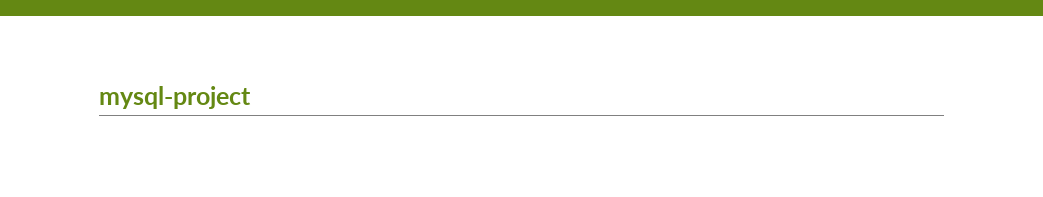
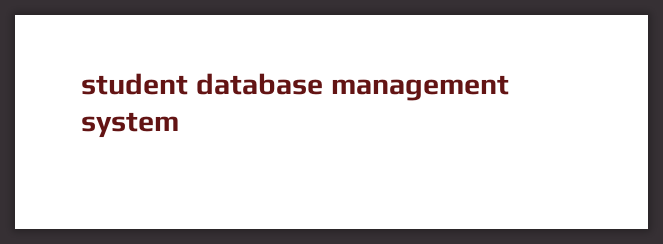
[99,86,251,109] mysql-project -> [81,73,509,101] [81,112,179,138] student database management system

